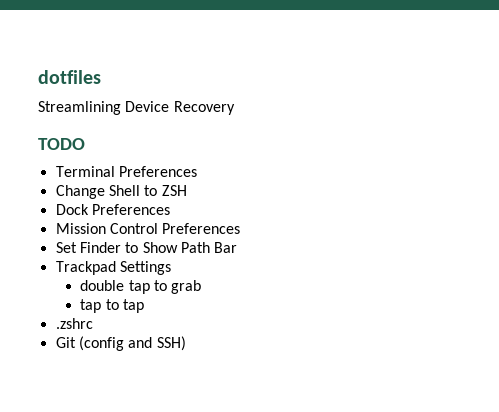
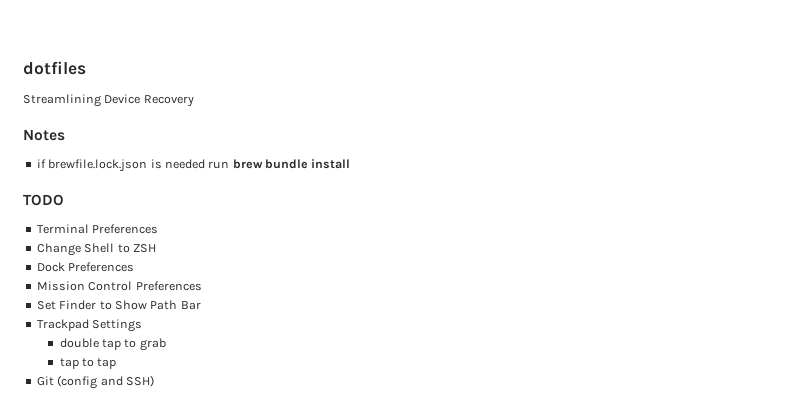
(235, 108) none -> [23,129,65,141] [36,159,351,172] // Notes // if brewfile.lock.json is needed run brew bundle install
[55,318,93,329] // .zshrc -> (117, 363) none

